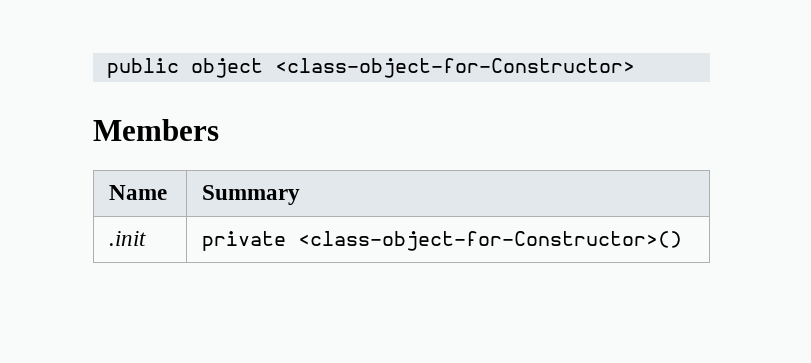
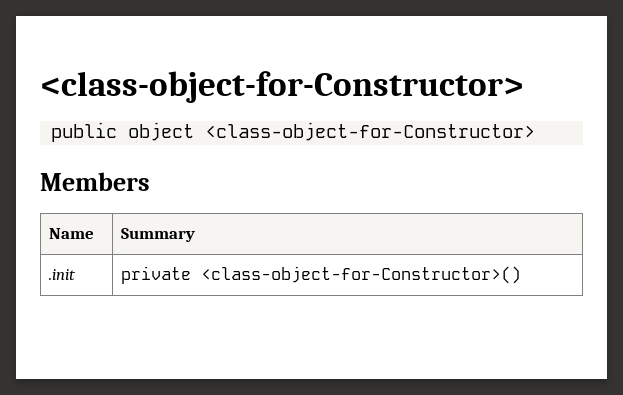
(106, 68) none -> [40,71,524,103] <class-object-for-Constructor> //

